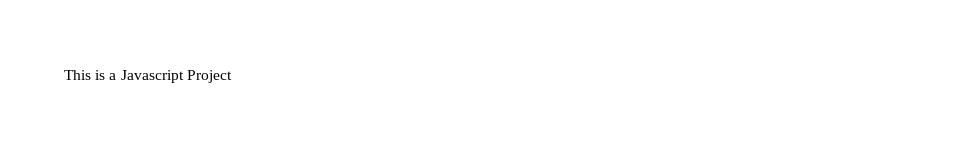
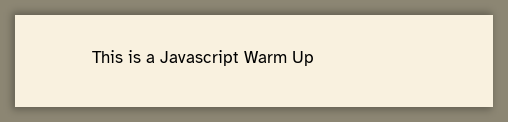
[186,70,232,83] Project -> [244,51,314,66] Warm Up

